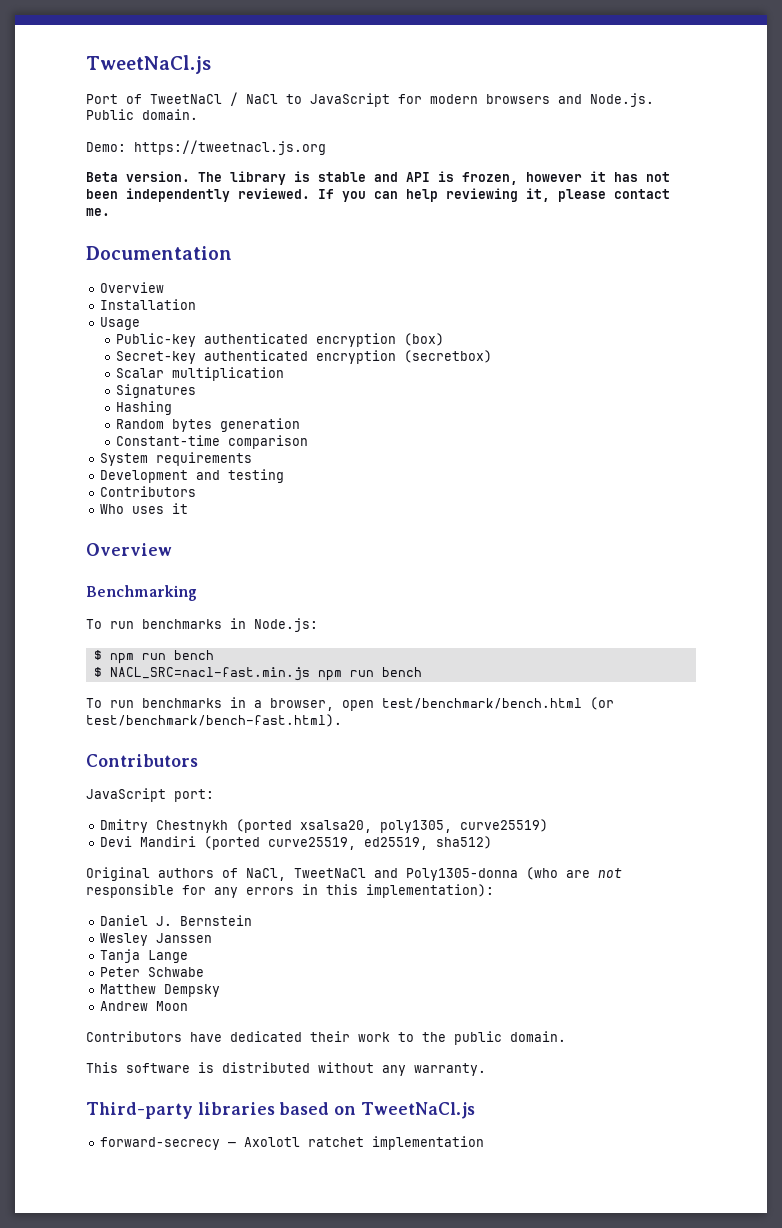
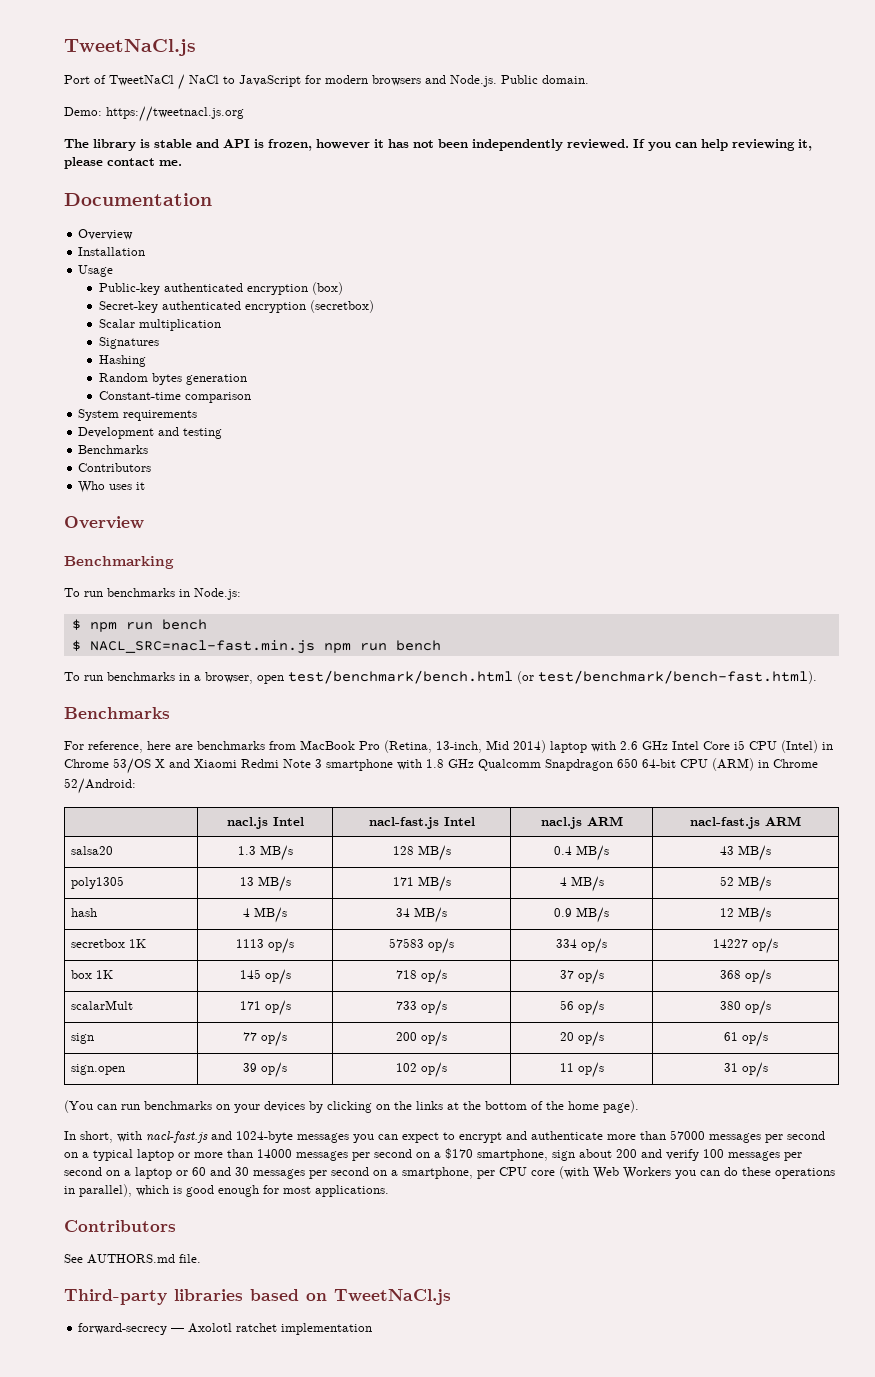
[86,171,190,182] Beta version. -> (244, 114) none
(285, 476) none -> [78,445,149,454] // Benchmarks
[86,754,198,767] [86,788,214,802] [100,819,549,833] [100,836,493,850] [86,867,622,881] [86,884,494,898] [100,915,253,926] [100,933,213,946] [100,949,189,963] [100,967,205,977] [100,984,221,997] [100,1001,189,1011] [86,1031,566,1045] [86,1062,486,1076] Contributors // JavaScript port: // Dmitry Chestnykh (ported xsalsa20, poly1305, curve25519) // Devi Mandiri (ported curve25519, ed25519, sha512) // Original authors of NaCl, TweetNaCl and Poly1305-donna (who are not responsible for any errors in this implementation): // Daniel J. Bernstein // Wesley Janssen // Tanja Lange // Peter Schwabe // Matthew Dempsky // Andrew Moon // Contributors have dedicated their work to the public domain. // This software is distributed without any warranty. -> [64,707,170,719] [64,740,833,753] [64,758,818,774] [64,778,136,794] [226,817,304,829] [368,817,475,829] [540,816,623,829] [690,816,801,829] [70,846,113,855] [237,845,293,861] [392,845,451,861] [554,845,609,861] [720,845,771,861] [70,876,124,889] [239,876,291,892] [392,876,451,892] [559,876,604,892] [720,876,771,892] [70,908,97,917] [243,907,287,923] [396,907,447,923] [554,907,609,923] [720,907,771,923] [70,939,146,948] [236,938,294,954] [389,938,454,954] [556,938,607,954] [713,938,778,954] [70,970,113,979] [239,969,291,985] [396,969,447,985] [559,969,604,985] [720,969,771,985] [70,1000,133,1010] [239,1000,291,1016] [396,1000,447,1016] [559,1000,604,1016] [720,1000,771,1016] [70,1033,94,1044] [243,1031,287,1047] [396,1031,447,1047] [559,1031,604,1047] [723,1031,768,1047] [70,1064,125,1075] [243,1062,287,1078] [396,1062,447,1078] [559,1062,604,1078] [723,1062,768,1078] [64,1100,639,1113] [64,1130,825,1143] [64,1148,802,1161] [64,1166,835,1179] [64,1184,389,1197] [64,1220,176,1232] [64,1254,201,1264] Benchmarks // For reference, here are benchmarks from MacBook Pro (Retina, 13-inch, Mid 2014) laptop with 2.6 GHz Intel Core i5 CPU (Intel) in Chrome 53/OS X and Xiaomi Redmi Note 3 smartphone with 1.8 GHz Qualcomm Snapdragon 650 64-bit CPU (ARM) in Chrome 52/Android: // | nacl.js Intel | nacl-fast.js Intel | nacl.js ARM | nacl-fast.js ARM // salsa20 | 1.3 MB/s | 128 MB/s | 0.4 MB/s | 43 MB/s // poly1305 | 13 MB/s | 171 MB/s | 4 MB/s | 52 MB/s // hash | 4 MB/s | 34 MB/s | 0.9 MB/s | 12 MB/s // secretbox 1K | 1113 op/s | 57583 op/s | 334 op/s | 14227 op/s // box 1K | 145 op/s | 718 op/s | 37 op/s | 368 op/s // scalarMult | 171 op/s | 733 op/s | 56 op/s | 380 op/s // sign | 77 op/s | 200 op/s | 20 op/s | 61 op/s // sign.open | 39 op/s | 102 op/s | 11 op/s | 31 op/s // (You can run benchmarks on your devices by clicking on the links at the bottom of the home page). // In short, with nacl-fast.js and 1024-byte messages you can expect to encrypt and authenticate more than 57000 messages per second on a typical laptop or more than 14000 messages per second on a $170 smartphone, sign about 200 and verify 100 messages per second on a laptop or 60 and 30 messages per second on a smartphone, per CPU core (with Web Workers you can do these operations in parallel), which is good enough for most applications. // Contributors // See AUTHORS.md file.

